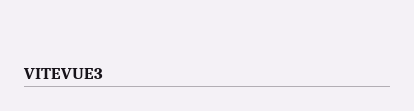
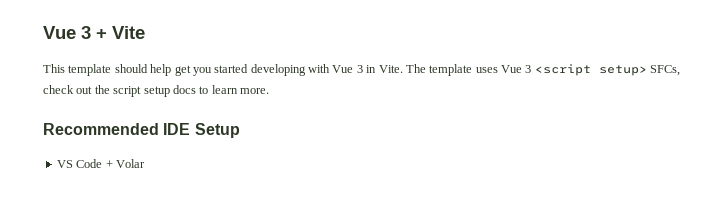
[23,68,103,79] VITEVUE3 -> [43,26,145,39] [43,64,681,76] [43,85,269,97] [43,123,240,138] [56,159,145,168] Vue 3 + Vite // This template should help get you started developing with Vue 3 in Vite. The template uses Vue 3 <script setup> SFCs, check out the script setup docs to learn more. // Recommended IDE Setup // VS Code + Volar

